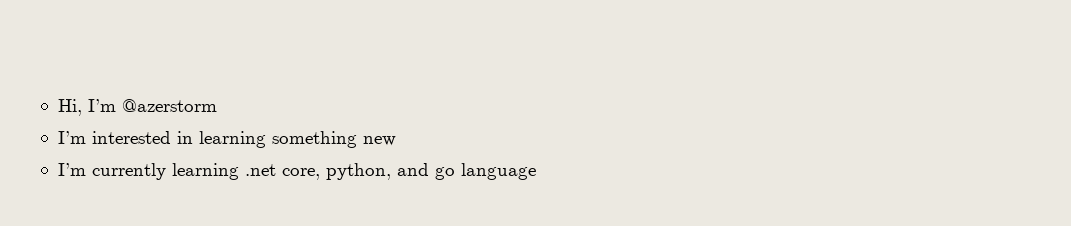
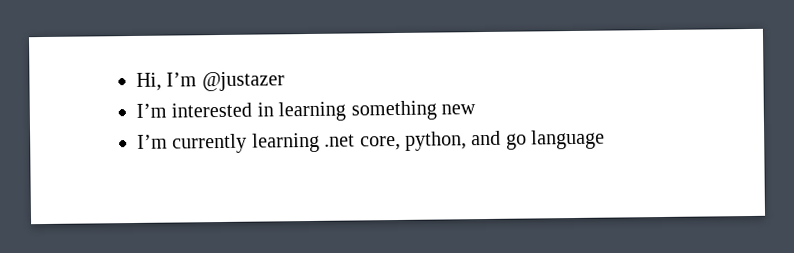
[121,99,217,112] @azerstorm -> [201,71,285,92] @justazer

